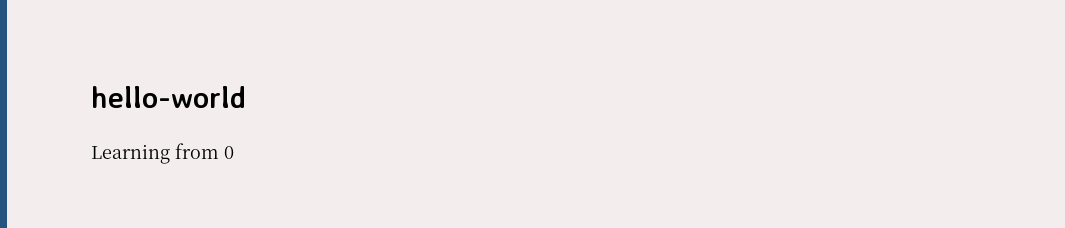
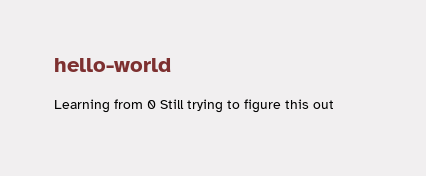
(234, 152) none -> [160,99,334,113] Still trying to figure this out

